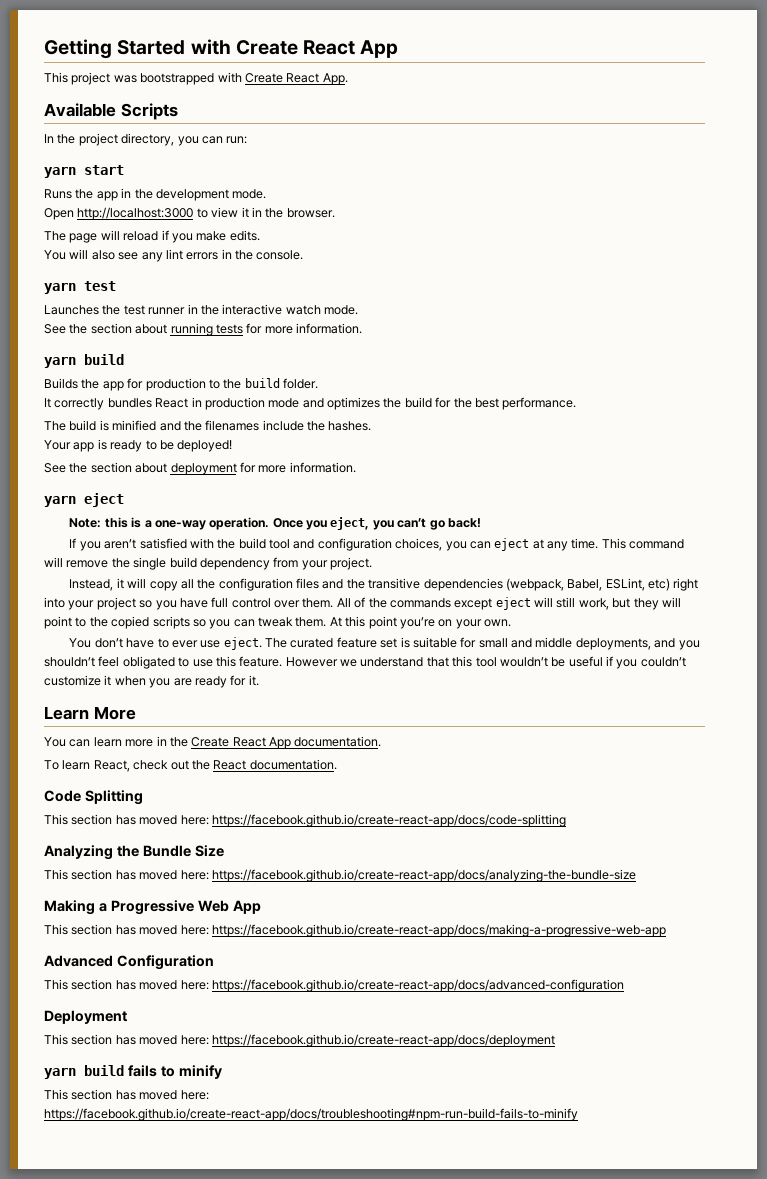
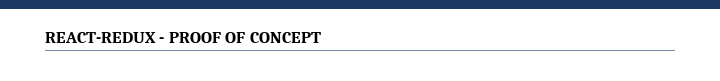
[44,39,399,59] [44,72,348,85] [44,103,178,120] [44,133,248,146] [44,165,124,178] [44,188,267,201] [44,207,335,220] [44,230,260,243] [44,249,304,262] [44,281,116,294] [44,304,358,315] [44,323,362,336] [44,354,124,368] [44,378,318,391] [44,397,577,410] [44,420,372,431] [44,439,233,452] [44,462,356,475] [44,493,124,507] [69,517,481,530] [69,538,685,551] [44,557,372,570] [69,578,699,591] [44,597,681,610] [44,616,511,629] [69,637,700,650] [44,656,686,669] [44,675,259,688] [44,706,136,720] [44,736,382,749] [44,759,337,772] [44,790,143,805] [44,814,566,827] [44,845,224,860] [44,869,636,882] [44,900,261,915] [44,924,666,937] [44,955,214,970] [44,979,624,992] [44,1010,127,1024] [44,1034,555,1047] [44,1065,222,1079] [44,1089,209,1100] [44,1108,578,1121] Getting Started with Create React App // This project was bootstrapped with Create React App. // Available Scripts // In the project directory, you can run: // yarn start // Runs the app in the development mode. // Open http://localhost:3000 to view it in the browser. // The page will reload if you make edits. // You will also see any lint errors in the console. // yarn test // Launches the test runner in the interactive watch mode. // See the section about running tests for more information. // yarn build // Builds the app for production to the build folder. // It correctly bundles React in production mode and optimizes the build for the best performance. // The build is minified and the filenames include the hashes. // Your app is ready to be deployed! // See the section about deployment for more information. // yarn eject // Note: this is a one-way operation. Once you eject, you can’t go back! // If you aren’t satisfied with the build tool and configuration choices, you can eject at any time. This command will remove the single build dependency from your project. // Instead, it will copy all the configuration files and the transitive dependencies (webpack, Babel, ESLint, etc) right into your project so you have full control over them. All of the commands except eject will still work, but they will point to the copied scripts so you can tweak them. At this point you’re on your own. // You don’t have to ever use eject. The curated feature set is suitable for small and middle deployments, and you shouldn’t feel obligated to use this feature. However we understand that this tool wouldn’t be useful if you couldn’t customize it when you are ready for it. // Learn More // You can learn more in the Create React App documentation. // To learn React, check out the React documentation. // Code Splitting // This section has moved here: https://facebook.github.io/create-react-app/docs/code-splitting // Analyzing the Bundle Size // This section has moved here: https://facebook.github.io/create-react-app/docs/analyzing-the-bundle-size // Making a Progressive Web App // This section has moved here: https://facebook.github.io/create-react-app/docs/making-a-progressive-web-app // Advanced Configuration // This section has moved here: https://facebook.github.io/create-react-app/docs/advanced-configuration // Deployment // This section has moved here: https://facebook.github.io/create-react-app/docs/deployment // yarn build fails to minify // This section has moved here: https://facebook.github.io/create-react-app/docs/troubleshooting#npm-run-build-fails-to-minify -> [45,32,321,43] REACT-REDUX - PROOF OF CONCEPT

